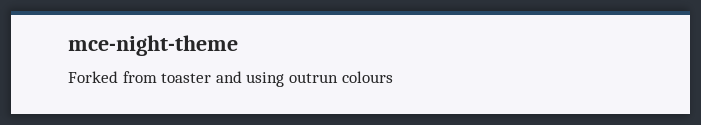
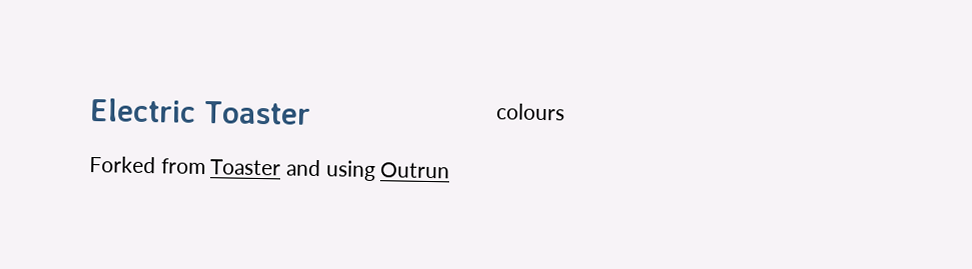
[68,35,238,56] mce-night-theme -> [90,98,311,125] Electric Toaster
[161,73,212,83] toaster -> [210,159,282,176] Toaster
[288,73,338,83] outrun -> [380,162,451,179] Outrun

